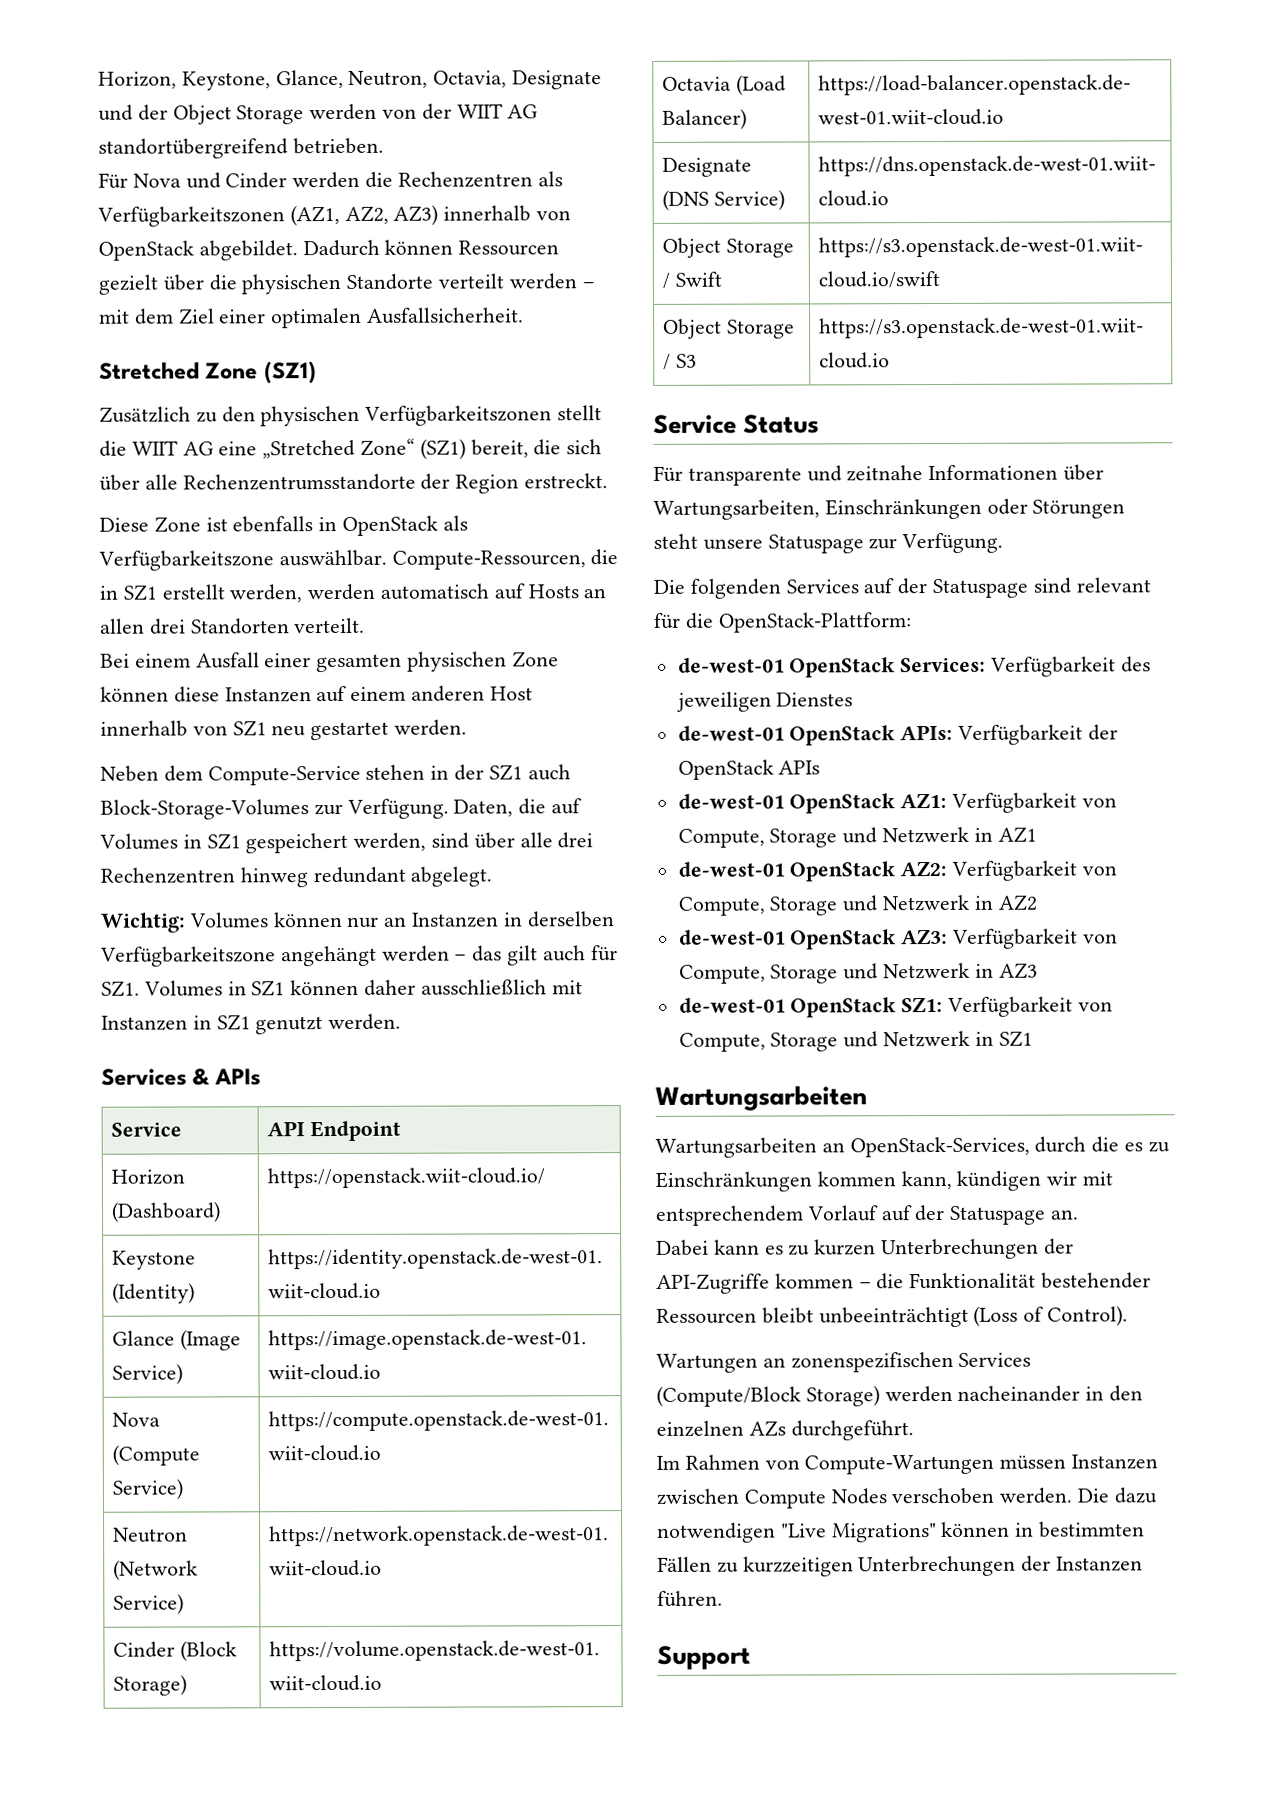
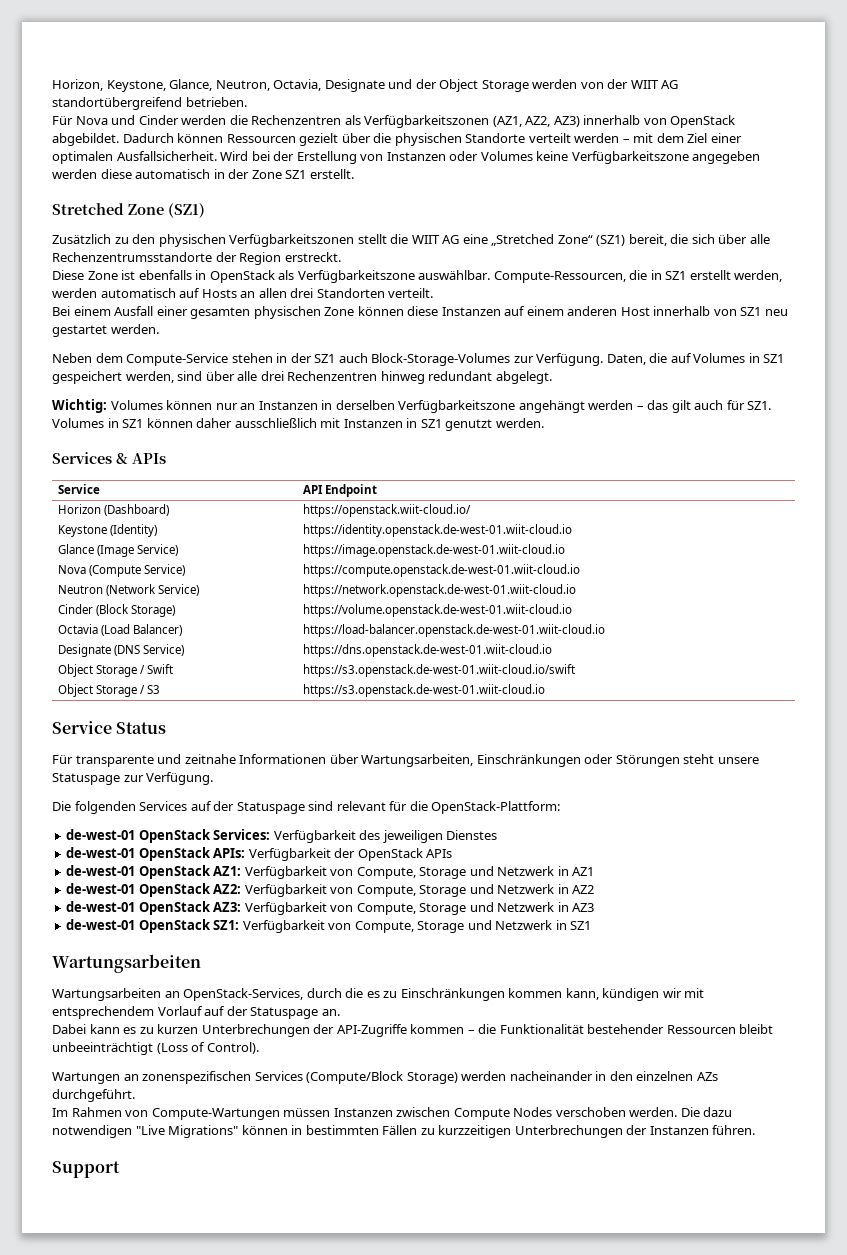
(525, 315) none -> [220,151,761,164] [52,169,354,179] Wird bei der Erstellung von Instanzen oder Volumes keine Verfügbarkeitszone angegeben werden diese automatisch in der Zone SZ1 erstellt.

